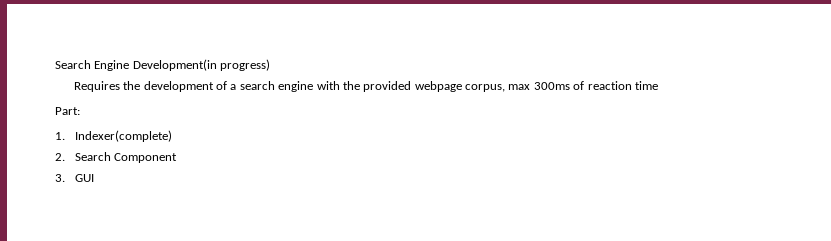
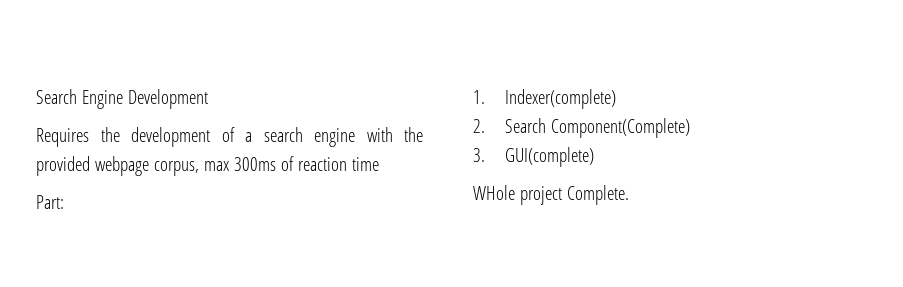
[132,59,271,71] Development(in progress) -> [127,89,208,109] Development
[113,153,177,163] Component -> [550,118,690,138] Component(Complete)
[74,174,94,182] GUI -> [504,147,594,167] [473,185,629,205] GUI(complete) // WHole project Complete.

